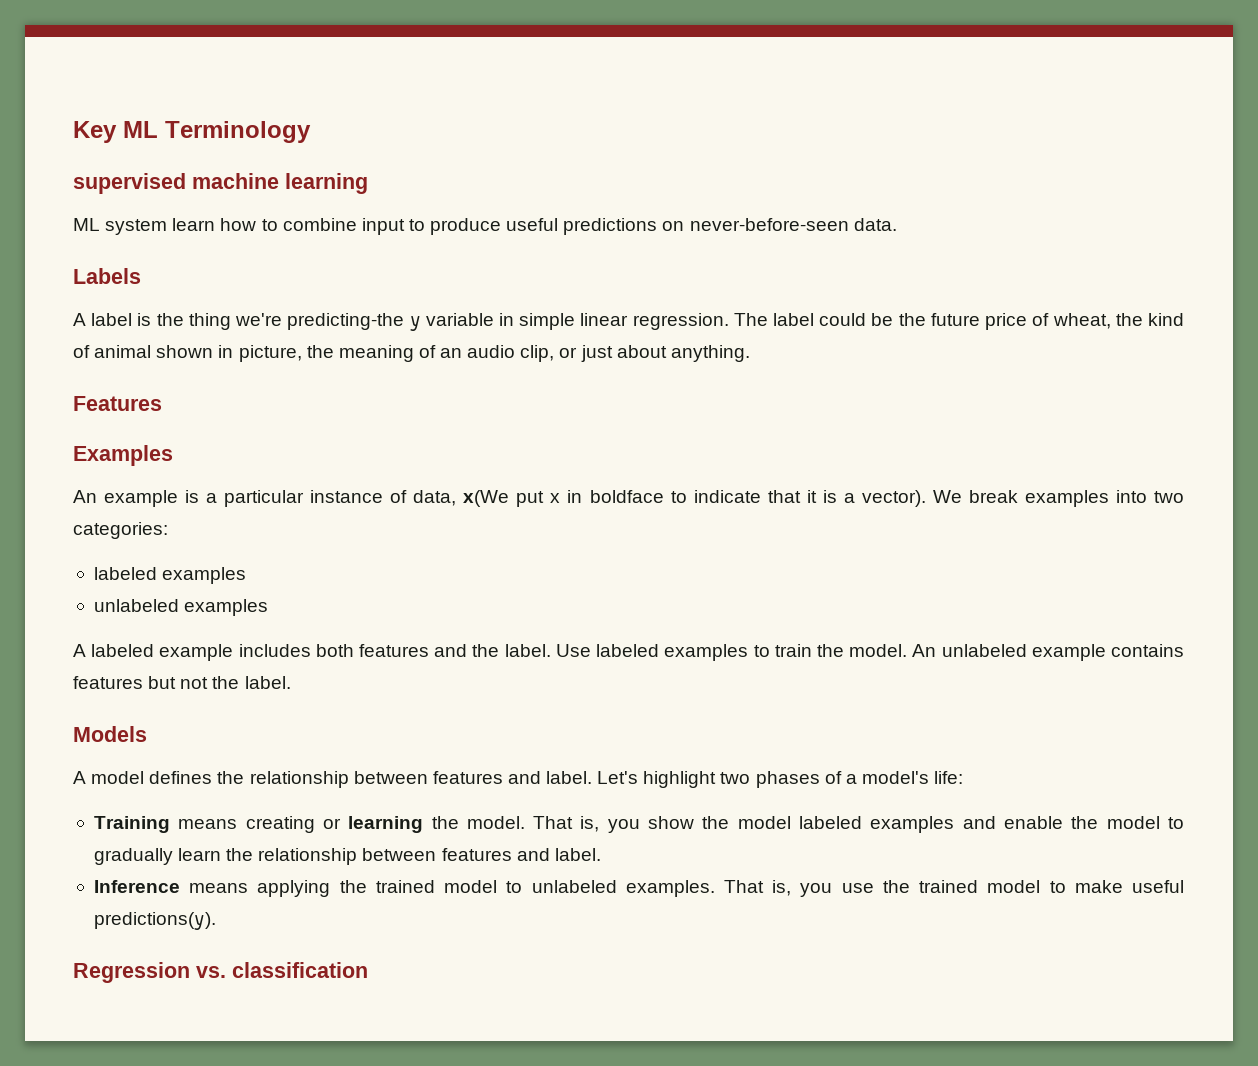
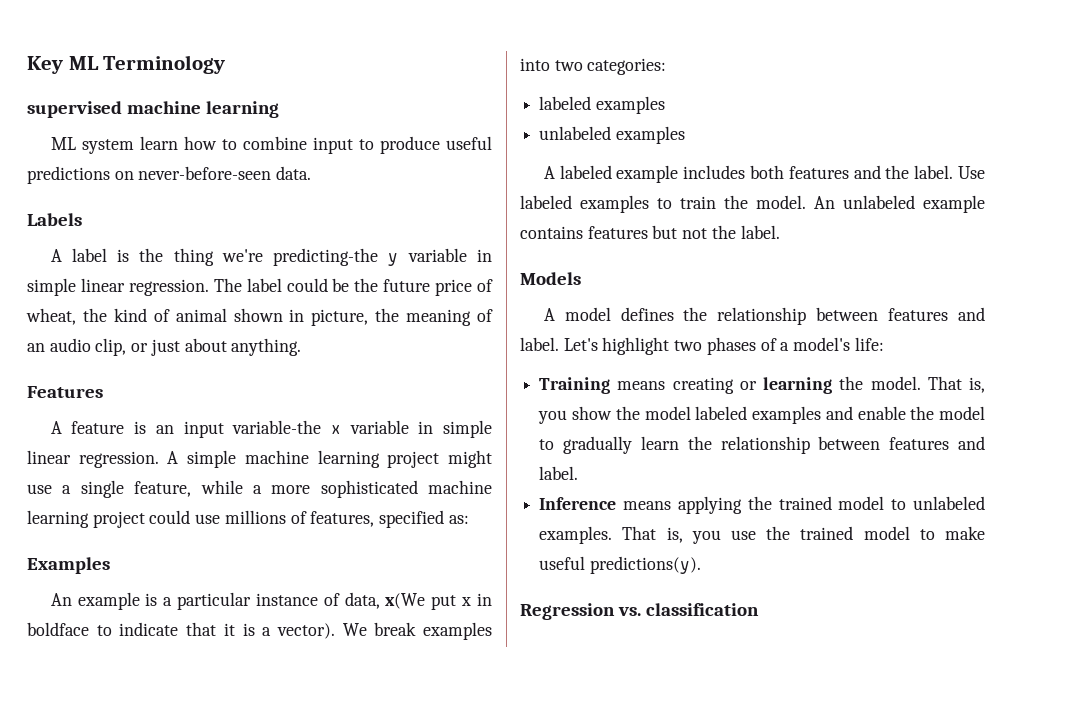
(162, 403) none -> [50,420,492,438] [27,450,493,468] [27,480,492,498] [27,510,469,528] // A feature is an input variable-the x variable in simple linear regression. A simple machine learning project might use a single feature, while a more sophisticated machine learning project could use millions of features, specified as:

